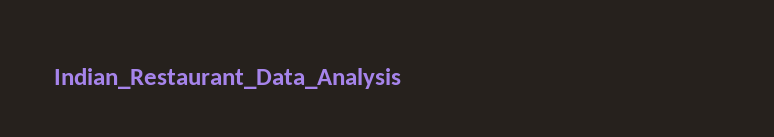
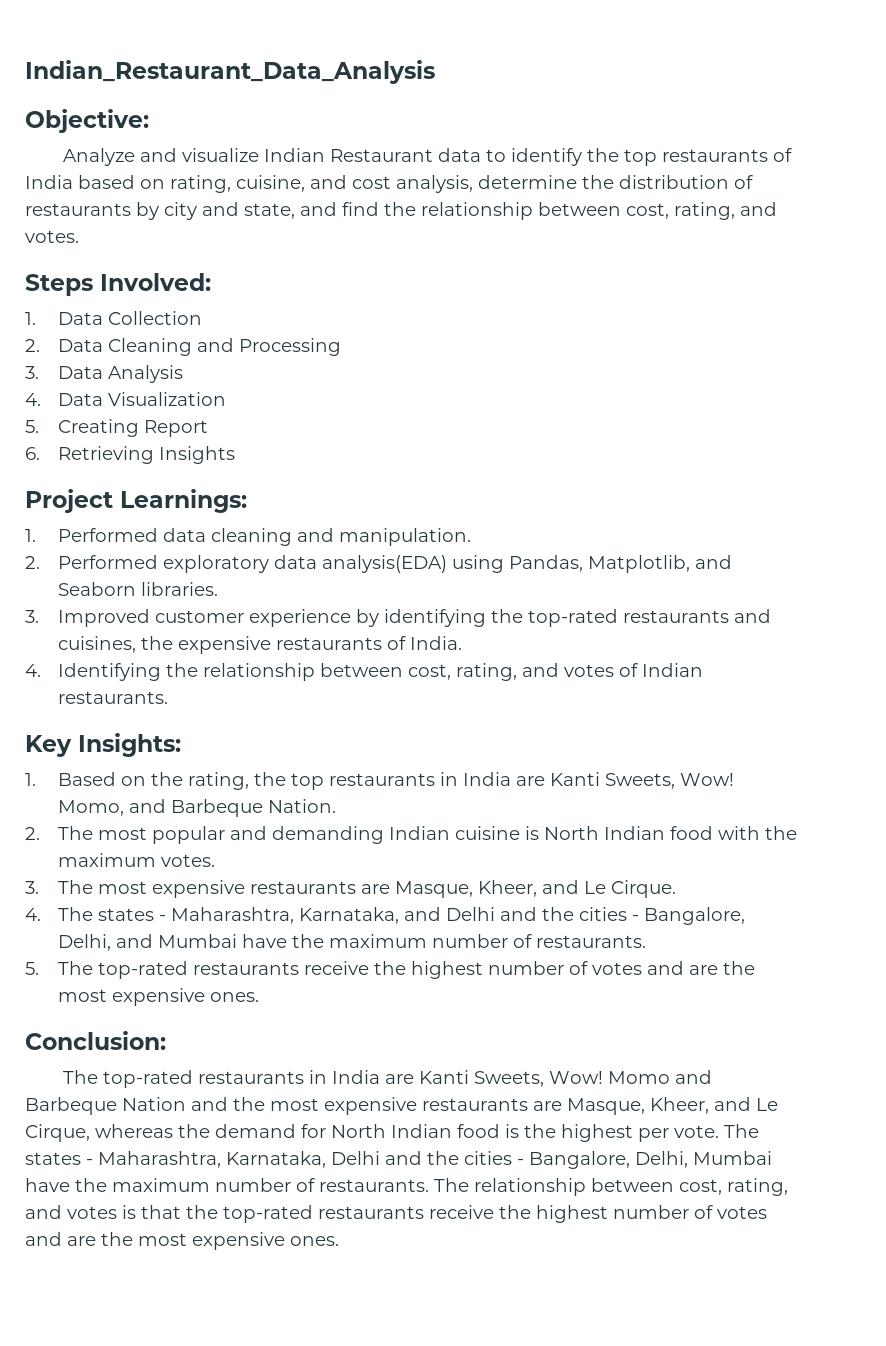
(401, 78) none -> [25,109,149,133] [63,148,793,166] [25,175,753,193] [25,202,777,220] [25,230,79,243] [25,273,211,296] [25,311,202,325] [25,338,341,356] [25,365,183,383] [25,392,226,406] [25,419,208,437] [25,446,235,464] [25,489,247,513] [25,528,471,546] [25,555,732,573] [57,582,218,596] [25,609,771,627] [57,636,462,654] [25,663,703,681] [57,691,168,704] [25,733,181,757] [25,772,734,790] [57,799,336,817] [25,826,797,844] [57,853,215,867] [25,880,676,898] [25,907,745,925] [57,934,646,951] [25,961,755,979] [57,988,259,1006] [25,1031,166,1050] [63,1070,713,1088] [25,1097,778,1115] [25,1124,759,1142] [25,1151,772,1169] [25,1178,788,1196] [25,1205,767,1223] [25,1232,339,1250] // Objective: // Analyze and visualize Indian Restaurant data to identify the top restaurants of India based on rating, cuisine, and cost analysis, determine the distribution of restaurants by city and state, and find the relationship between cost, rating, and votes. // Steps Involved: // 1. Data Collection // 2. Data Cleaning and Processing // 3. Data Analysis // 4. Data Visualization // 5. Creating Report // 6. Retrieving Insights // Project Learnings: // 1. Performed data cleaning and manipulation. // 2. Performed exploratory data analysis(EDA) using Pandas, Matplotlib, and Seaborn libraries. // 3. Improved customer experience by identifying the top-rated restaurants and cuisines, the expensive restaurants of India. // 4. Identifying the relationship between cost, rating, and votes of Indian restaurants. // Key Insights: // 1. Based on the rating, the top restaurants in India are Kanti Sweets, Wow! Momo, and Barbeque Nation. // 2. The most popular and demanding Indian cuisine is North Indian food with the maximum votes. // 3. The most expensive restaurants are Masque, Kheer, and Le Cirque. // 4. The states - Maharashtra, Karnataka, and Delhi and the cities - Bangalore, Delhi, and Mumbai have the maximum number of restaurants. // 5. The top-rated restaurants receive the highest number of votes and are the most expensive ones. // Conclusion: // The top-rated restaurants in India are Kanti Sweets, Wow! Momo and Barbeque Nation and the most expensive restaurants are Masque, Kheer, and Le Cirque, whereas the demand for North Indian food is the highest per vote. The states - Maharashtra, Karnataka, Delhi and the cities - Bangalore, Delhi, Mumbai have the maximum number of restaurants. The relationship between cost, rating, and votes is that the top-rated restaurants receive the highest number of votes and are the most expensive ones.

